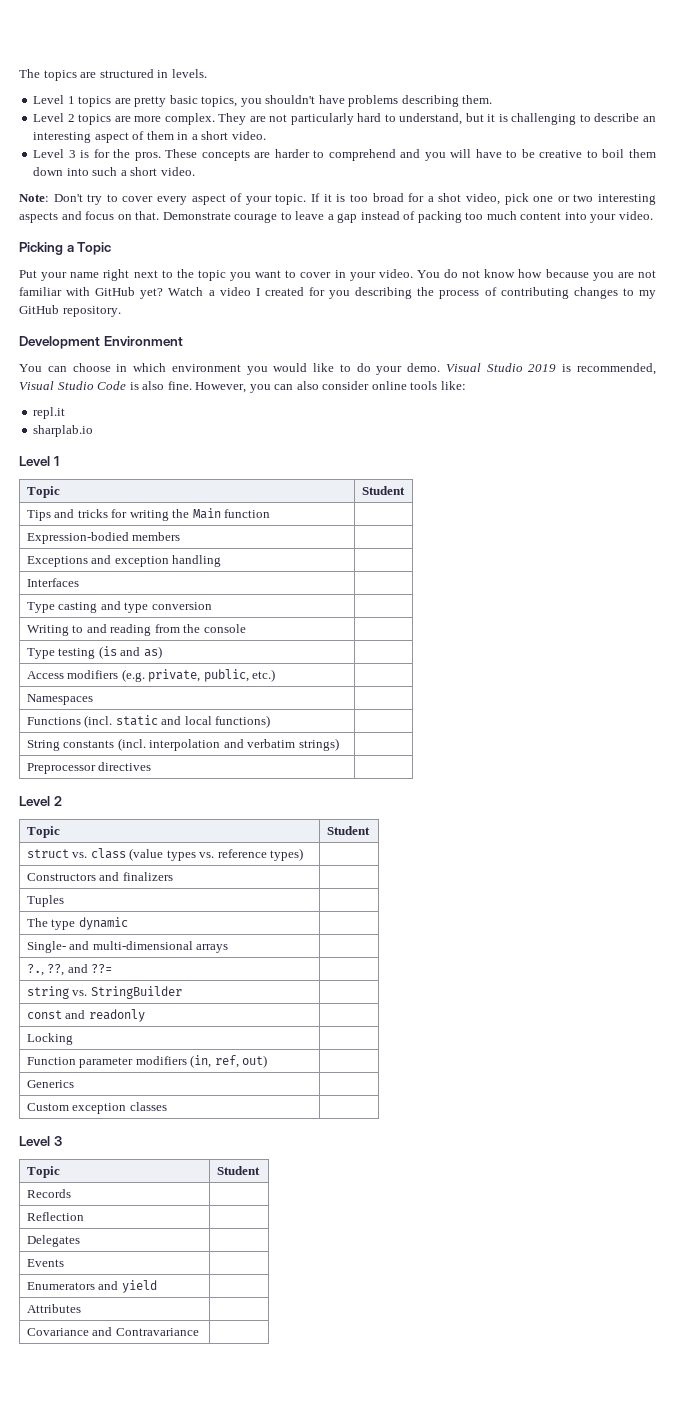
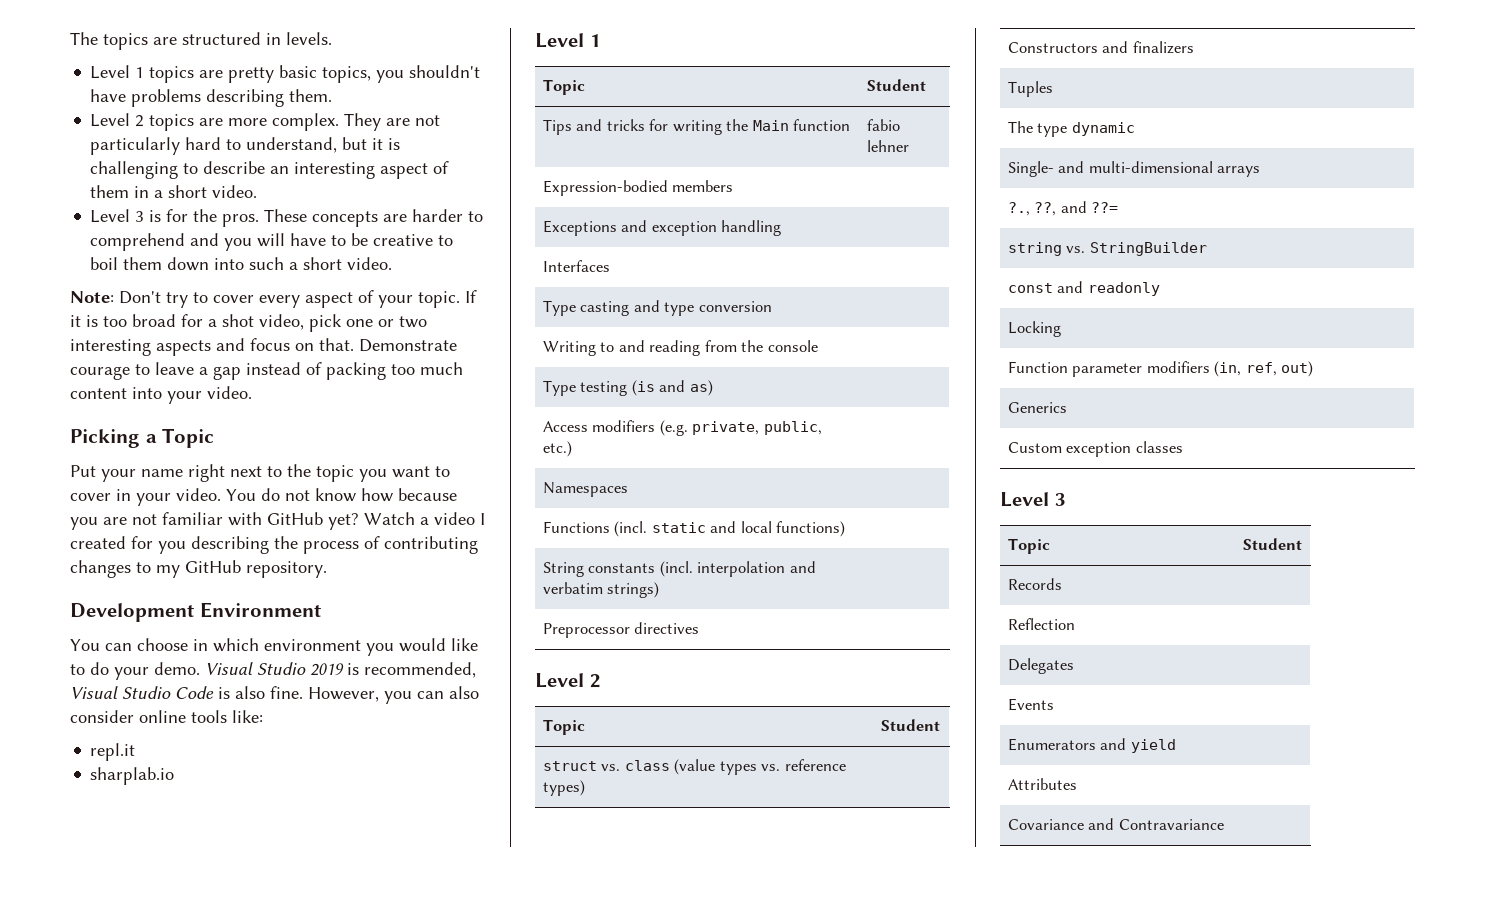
(271, 513) none -> [866,119,900,131] [866,140,909,152] fabio lehner

